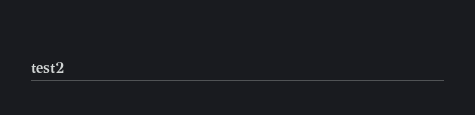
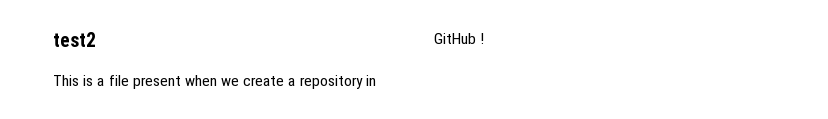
(65, 68) none -> [53,75,376,89] [434,33,485,44] // This is a file present when we create a repository in GitHub !

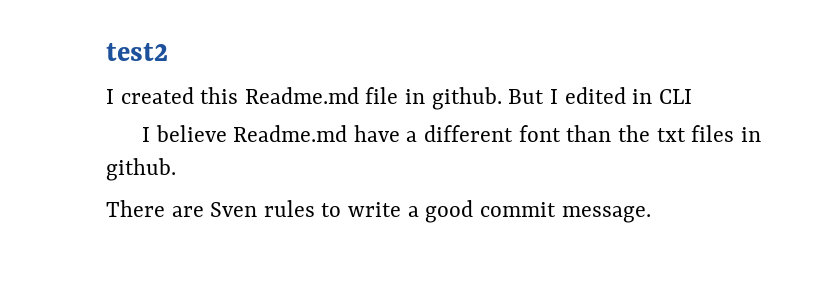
[53,75,376,89] [434,33,485,44] This is a file present when we create a repository in GitHub ! -> [106,87,692,110] [141,125,761,142] [106,158,176,181] [106,200,651,223] I created this Readme.md file in github. But I edited in CLI // I believe Readme.md have a different font than the txt files in github. // There are Sven rules to write a good commit message.

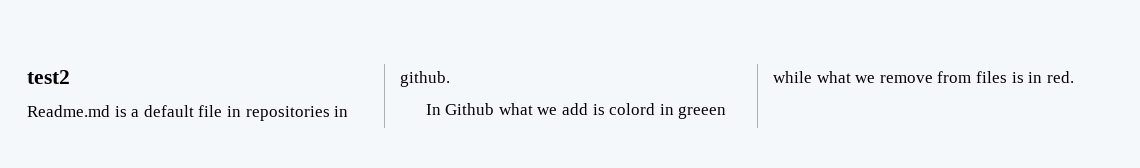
[106,87,692,110] [141,125,761,142] [106,158,176,181] [106,200,651,223] I created this Readme.md file in github. But I edited in CLI // I believe Readme.md have a different font than the txt files in github. // There are Sven rules to write a good commit message. -> [27,105,349,121] [400,71,450,87] [425,103,727,119] [773,71,1074,83] Readme.md is a default file in repositories in github. // In Github what we add is colord in greeen while what we remove from files is in red.

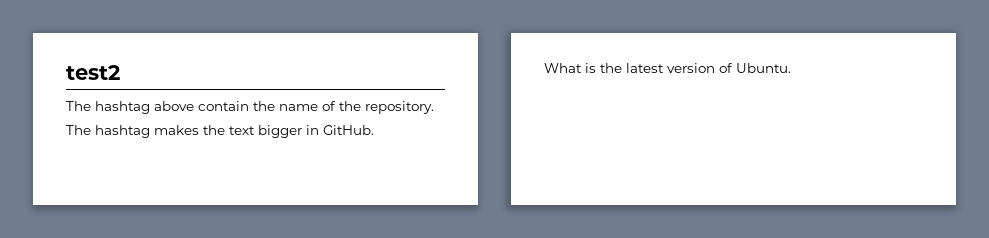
[27,105,349,121] [400,71,450,87] [425,103,727,119] [773,71,1074,83] Readme.md is a default file in repositories in github. // In Github what we add is colord in greeen while what we remove from files is in red. -> [66,101,434,114] [66,125,374,138] [544,63,791,73] The hashtag above contain the name of the repository. // The hashtag makes the text bigger in GitHub. // What is the latest version of Ubuntu.

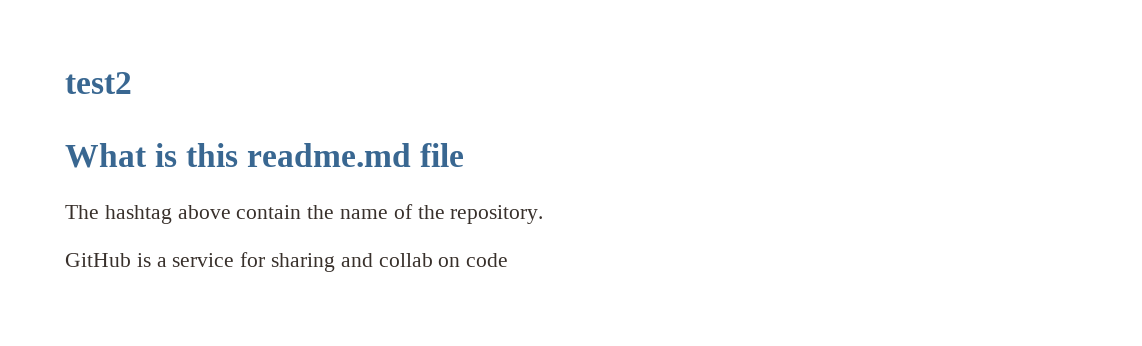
(120, 72) none -> [65,143,465,168] // What is this readme.md file
[66,125,374,138] [544,63,791,73] The hashtag makes the text bigger in GitHub. // What is the latest version of Ubuntu. -> [65,252,509,272] GitHub is a service for sharing and collab on code

